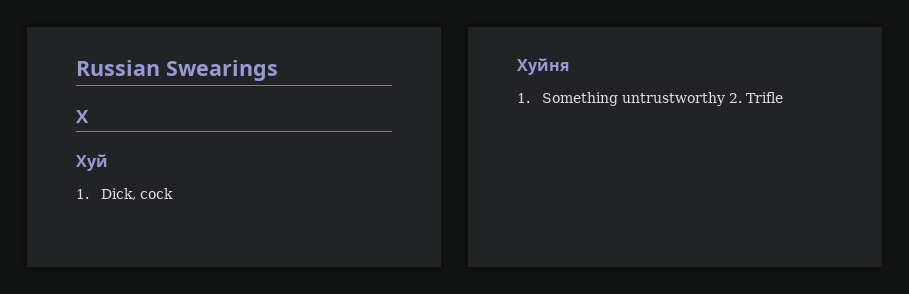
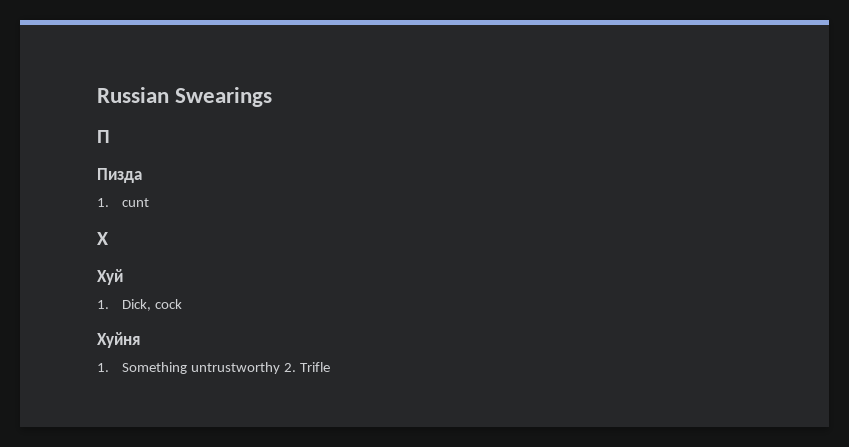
(278, 70) none -> [97,130,110,143] [97,168,142,183] [97,198,150,207] // П // Пизда // 1. cunt

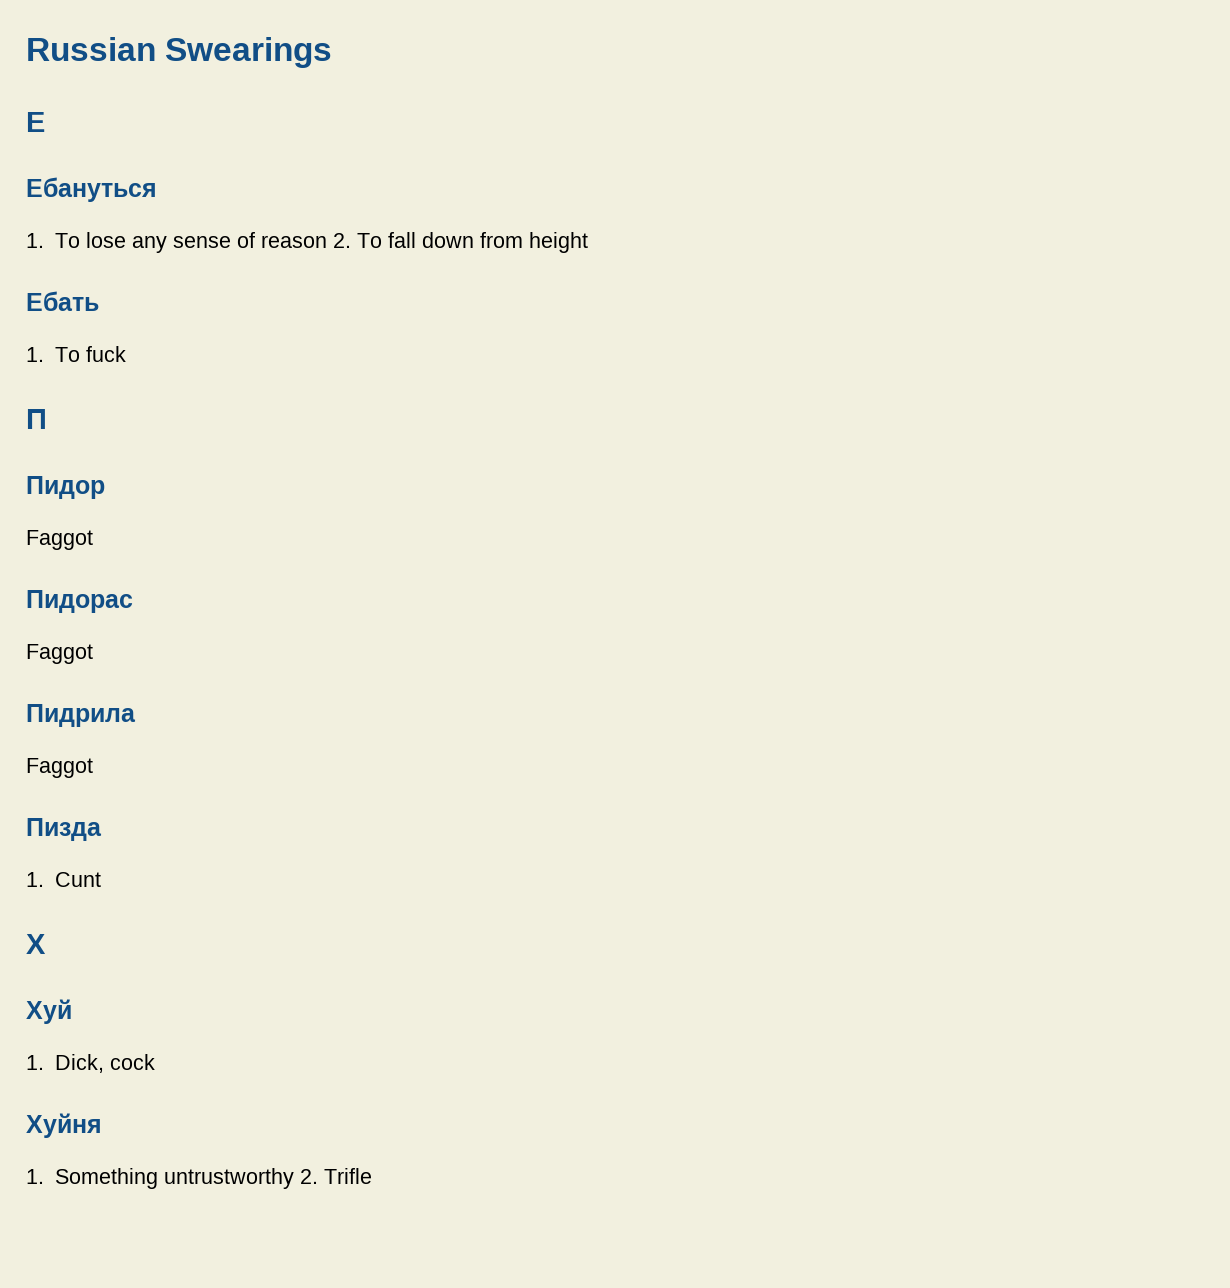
[97,130,110,143] П -> [26,112,45,132] [26,177,157,202] [26,232,589,253] [26,291,99,311] [26,346,127,362] [26,409,47,429] [26,476,105,499] [26,530,93,550] [26,590,133,613] [26,644,93,664] [26,704,136,727] [26,758,93,778] Е // Ебануться // 1. To lose any sense of reason 2. To fall down from height // Ебать // 1. To fuck // П // Пидор // Faggot // Пидорас // Faggot // Пидрила // Faggot
[122,198,150,207] cunt -> [55,872,102,887] Cunt

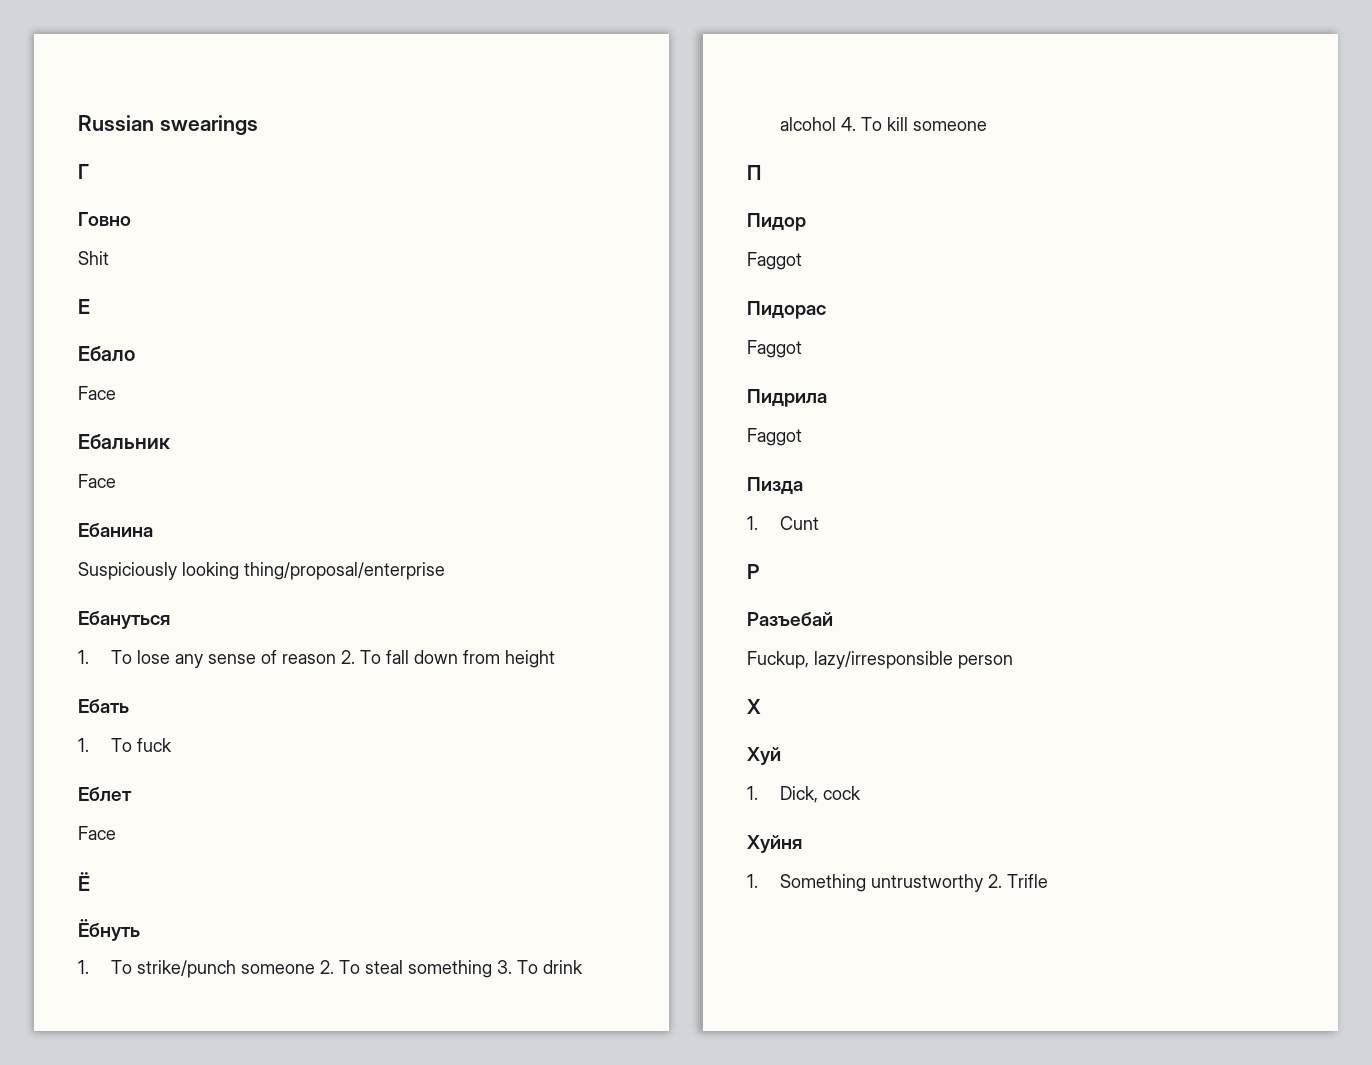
[165,37,333,68] [26,112,45,132] Swearings // Е -> [159,115,258,135] [78,164,89,179] [78,212,131,226] [78,251,109,265] [78,299,90,314] [78,346,135,361] [78,386,116,400] [78,434,170,449] [78,474,116,488] [78,523,153,537] [78,562,445,580] swearings // Г // Говно // Shit // Е // Ебало // Face // Ебальник // Face // Ебанина // Suspiciously looking thing/proposal/enterprise
(127, 354) none -> [78,787,132,801] [78,826,116,840] [78,872,90,891] [78,919,140,941] [78,960,584,978] [780,117,988,131] // Еблет // Face // Ё // Ёбнуть // 1. To strike/punch someone 2. To steal something 3. To drink alcohol 4. To kill someone
(102, 879) none -> [747,564,760,579] [747,612,833,626] [747,651,1013,669] // Р // Разъебай // Fuckup, lazy/irresponsible person

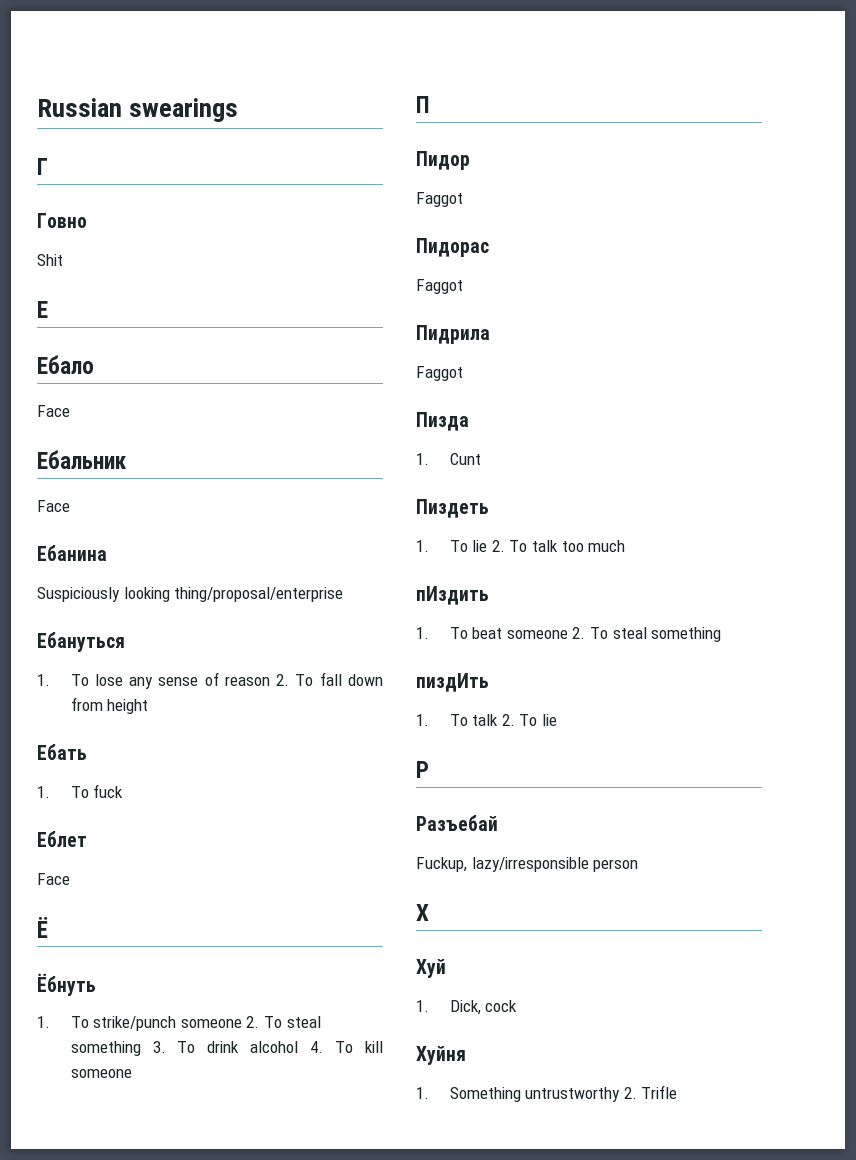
(820, 523) none -> [416,499,489,518] [416,540,626,552] [416,586,489,605] [416,627,722,642] [416,673,489,692] [416,714,558,726] // Пиздеть // 1. To lie 2. To talk too much // пИздить // 1. To beat someone 2. To steal something // пиздИть // 1. To talk 2. To lie

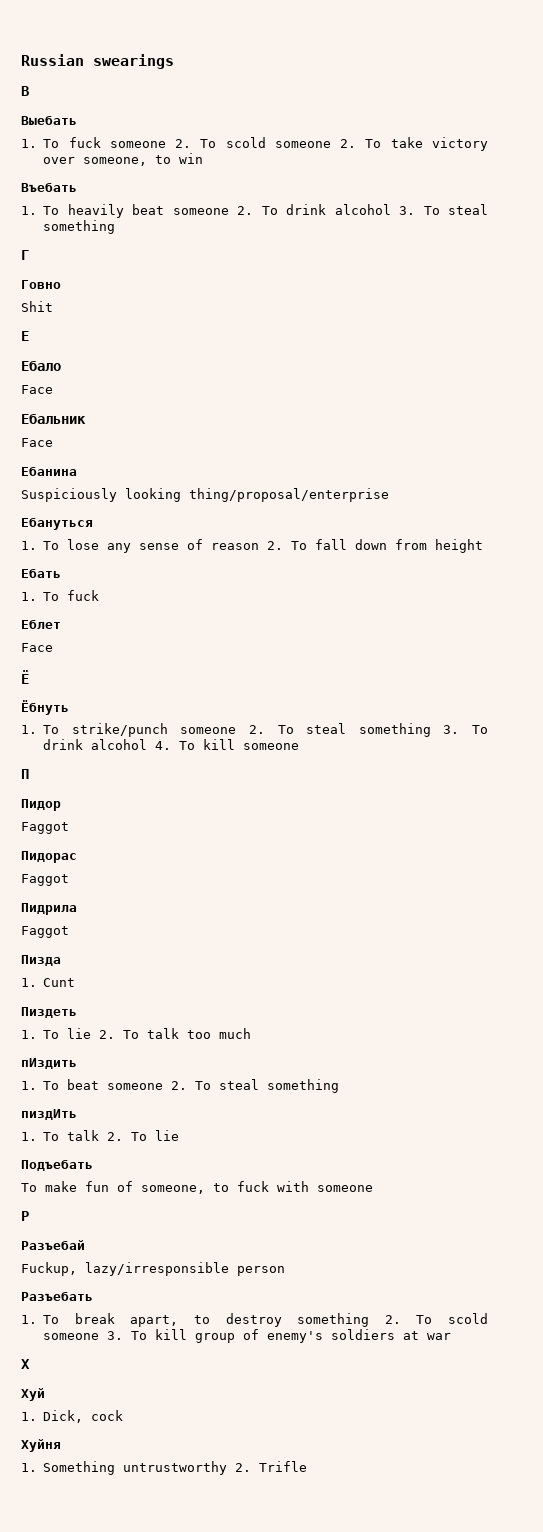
(239, 110) none -> [21,86,29,96] [21,115,77,125] [21,137,488,151] [43,153,204,166] [21,182,77,192] [21,204,489,218] [43,220,116,234] // В // Выебать // 1. To fuck someone 2. To scold someone 2. To take victory over someone, to win // Въебать // 1. To heavily beat someone 2. To drink alcohol 3. To steal something
(558, 720) none -> [21,1159,93,1171] [21,1181,373,1194] // Подъебать // To make fun of someone, to fuck with someone
(639, 865) none -> [21,1291,93,1301] [21,1313,488,1327] [43,1329,452,1343] // Разъебать // 1. To break apart, to destroy something 2. To scold someone 3. To kill group of enemy's soldiers at war

